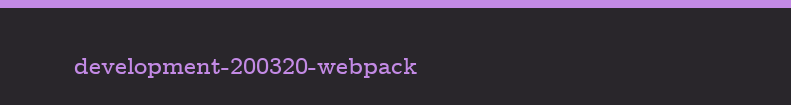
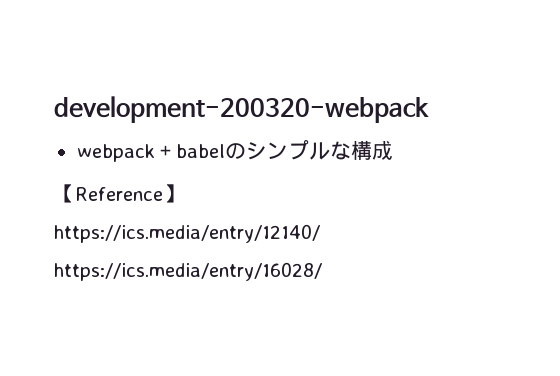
(417, 68) none -> [76,140,393,162] [54,184,184,203] [54,224,320,243] [54,262,322,281] // webpack＋babelのシンプルな構成 // 【Reference】 // https://ics.media/entry/12140/ // https://ics.media/entry/16028/

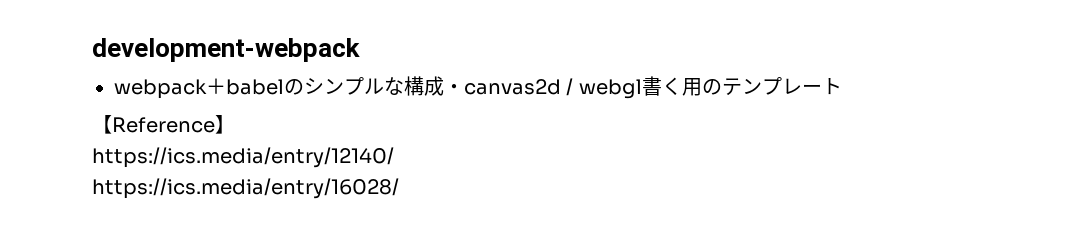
[54,96,429,123] development-200320-webpack -> [92,38,360,62] development-webpack
(393, 150) none -> [444,76,842,99] ・canvas2d / webgl書く用のテンプレート

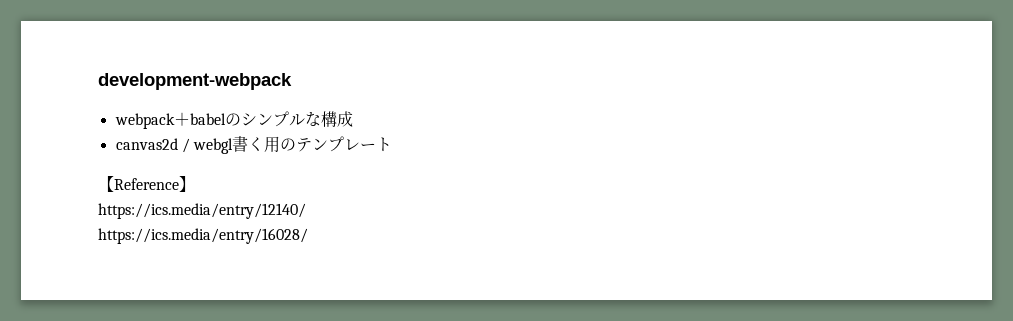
[444,84,464,94] ・ -> (353, 119) //

